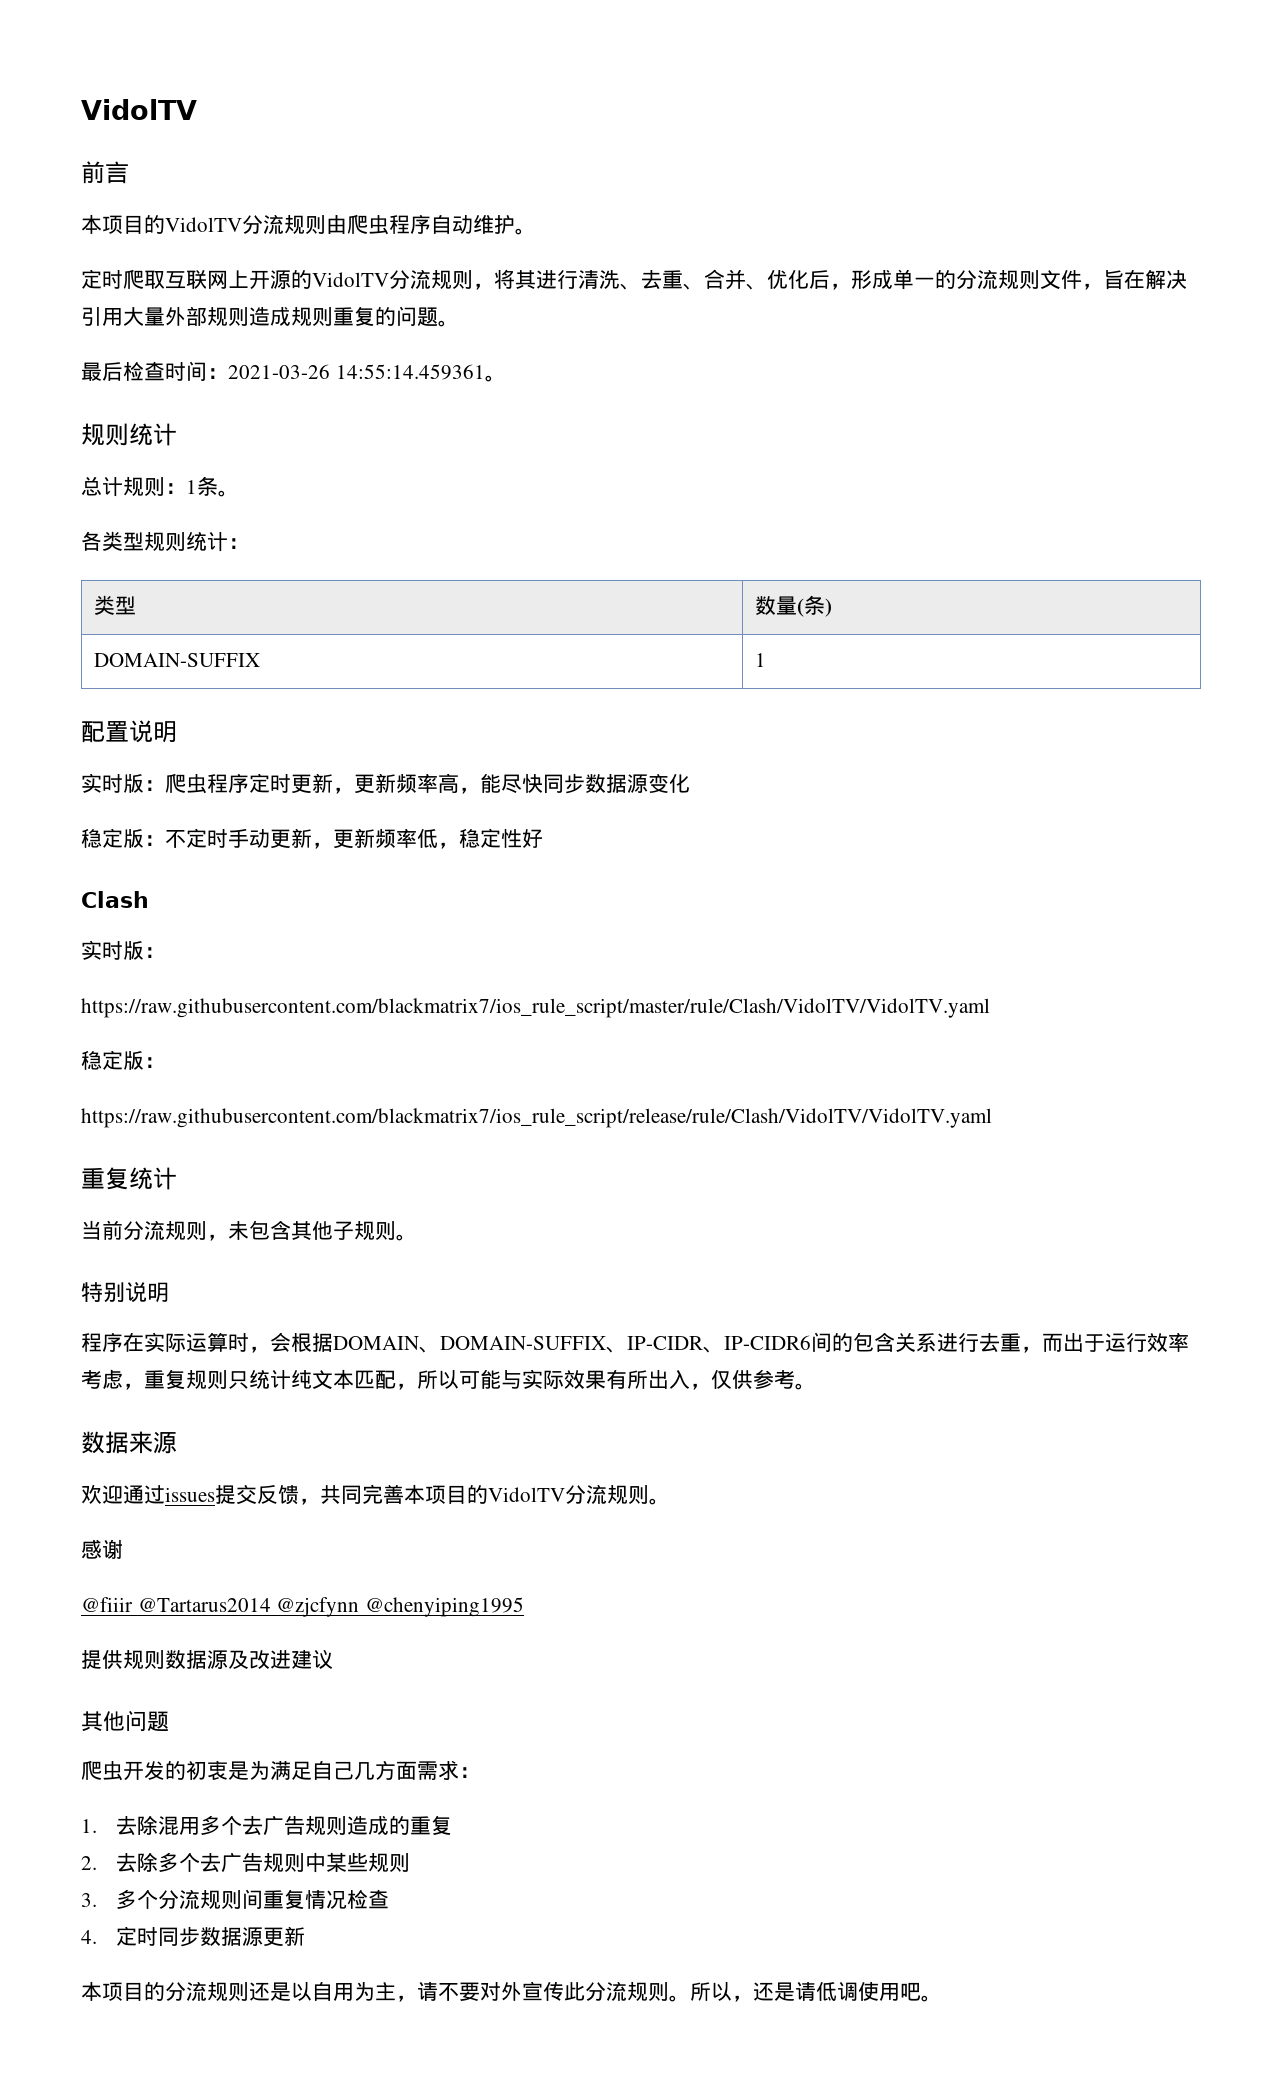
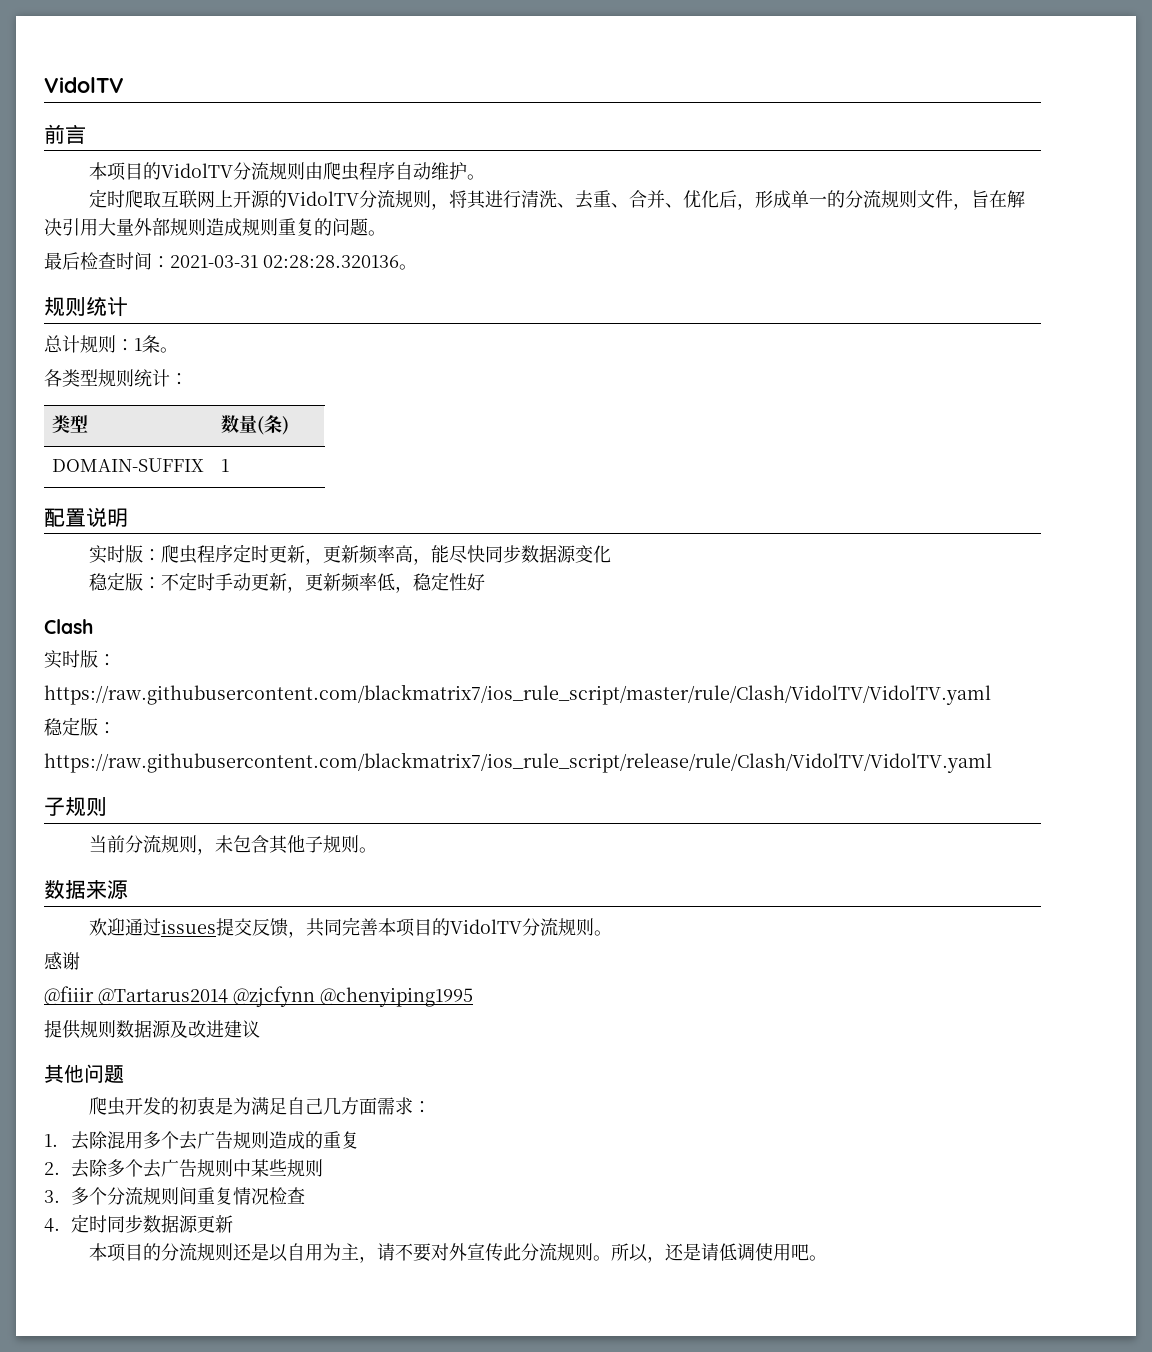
[228,364,485,380] 2021-03-26 14:55:14.459361 -> [170,255,399,268] 2021-03-31 02:28:28.320136
[81,1167,177,1190] 重复统计 -> [44,797,107,816] 子规则
[81,1282,169,1303] [81,1332,1189,1353] [81,1369,816,1390] // 特别说明 // 程序在实际运算时，会根据DOMAIN、DOMAIN-SUFFIX、IP-CIDR、IP-CIDR6间的包含关系进行去重，而出于运行效率考虑，重复规则只统计纯文本匹配，所以可能与实际效果有所出入，仅供参考。 -> (378, 850) none

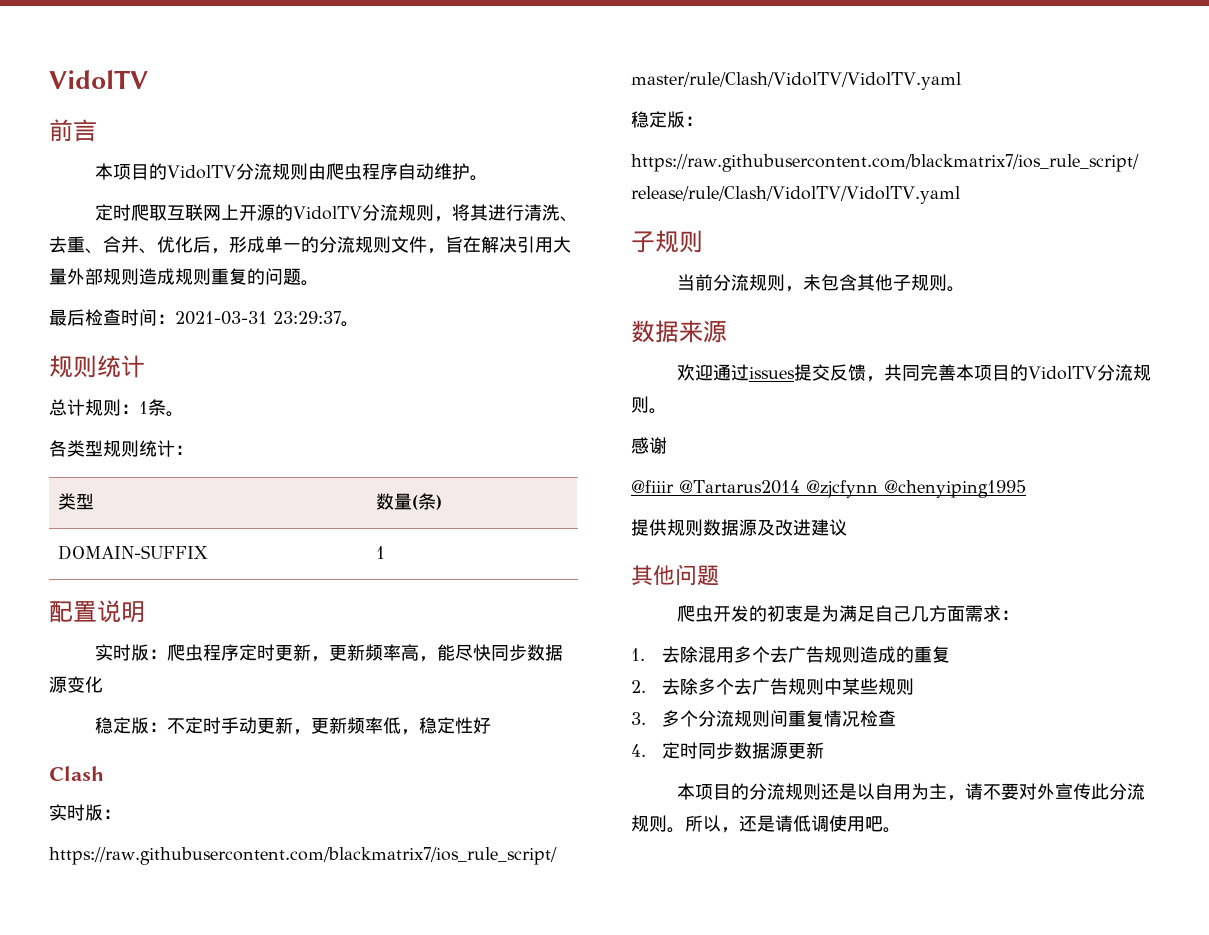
[263,255,399,268] 02:28:28.320136 -> [273,311,341,324] 23:29:37

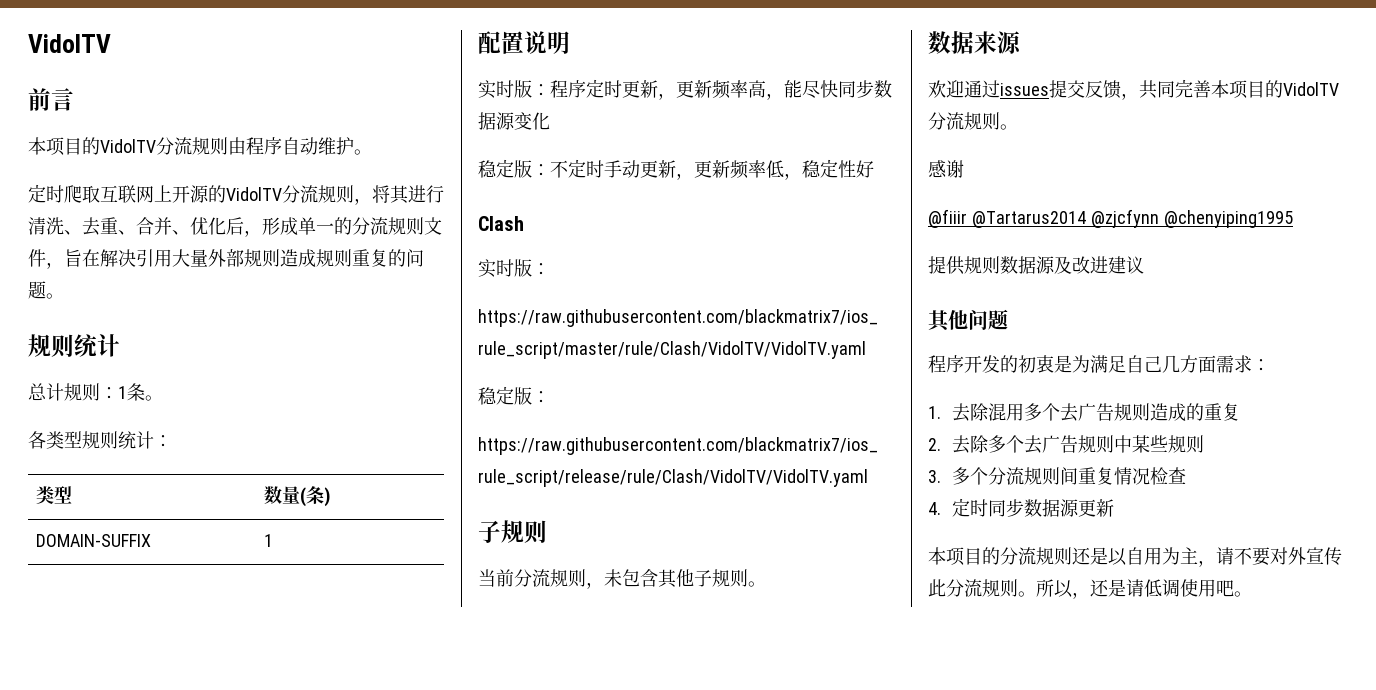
[325,163,362,180] 爬虫 -> (246, 146) none
[49,309,359,327] // 最后检查时间：2021-03-31 23:29:37。 -> (64, 296) none
[166,644,203,661] 爬虫 -> (550, 90) none
[676,605,713,622] 爬虫 -> [928,355,964,373] 程序

